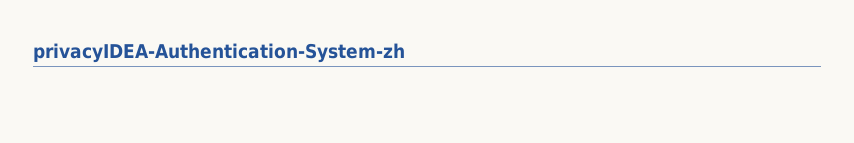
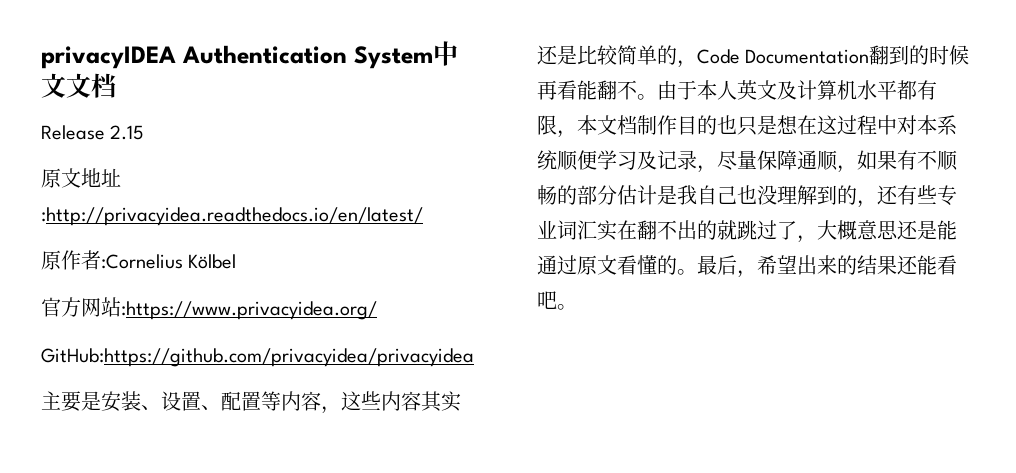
[33,43,405,63] privacyIDEA-Authentication-System-zh -> [41,41,458,69] [41,73,116,98] [41,125,145,140] [41,168,121,188] [41,207,423,226] [41,250,237,270] [41,297,377,320] [41,348,474,367] [41,391,461,414] [537,45,970,68] [537,80,937,100] [537,115,957,138] [537,150,958,173] [537,185,957,208] [537,220,957,243] [537,255,957,278] [537,291,577,310] privacyIDEA Authentication System中文文档 // Release 2.15 // 原文地址:http://privacyidea.readthedocs.io/en/latest/ // 原作者:Cornelius Kölbel // 官方网站:https://www.privacyidea.org/ // GitHub:https://github.com/privacyidea/privacyidea // 主要是安装、设置、配置等内容，这些内容其实还是比较简单的，Code Documentation翻到的时候再看能翻不。由于本人英文及计算机水平都有限，本文档制作目的也只是想在这过程中对本系统顺便学习及记录，尽量保障通顺，如果有不顺畅的部分估计是我自己也没理解到的，还有些专业词汇实在翻不出的就跳过了，大概意思还是能通过原文看懂的。最后，希望出来的结果还能看吧。

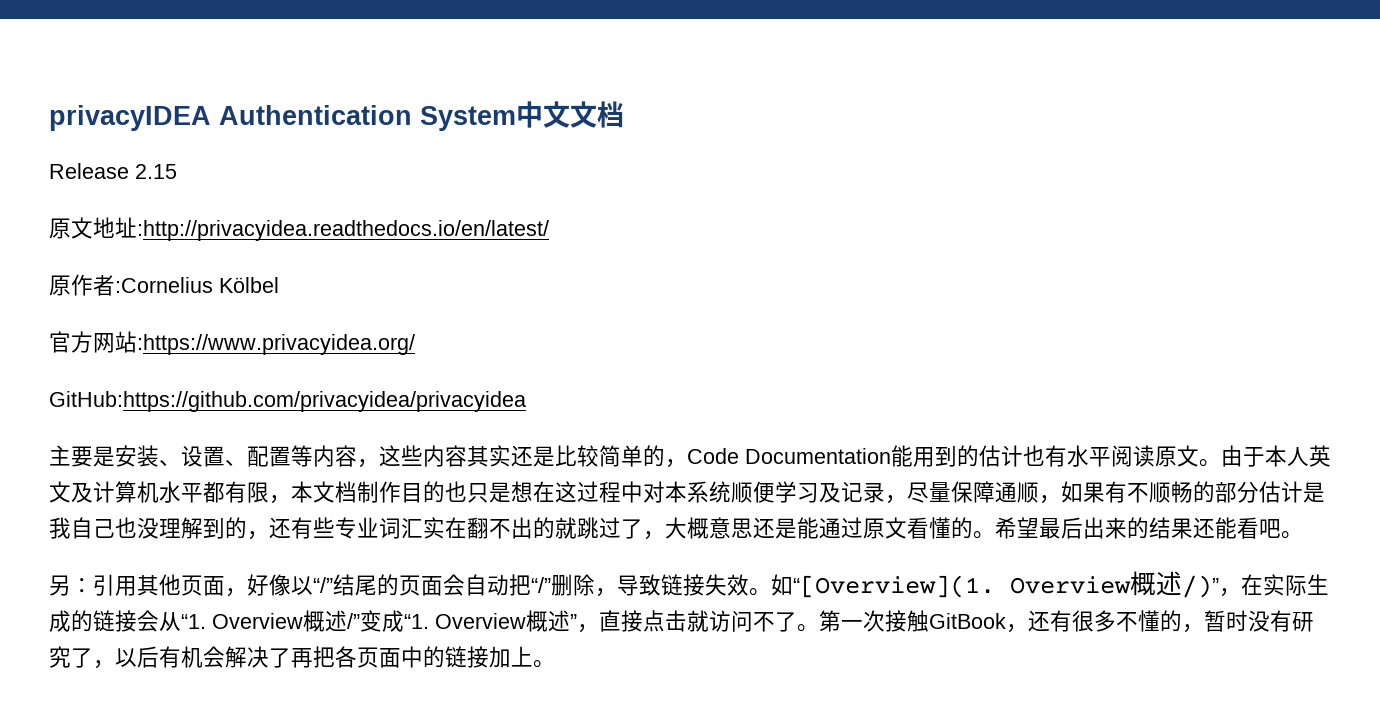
[869,45,970,65] [537,80,637,100] 翻到的时候再看能翻不 -> [891,445,1199,467] 能用到的估计也有水平阅读原文
[697,255,797,278] 最后，希望 -> [995,517,1083,539] 希望最后
(577, 307) none -> [49,571,1329,598] [49,610,1314,633] [49,646,555,669] // 另：引用其他页面，好像以“/”结尾的页面会自动把“/”删除，导致链接失效。如“[Overview](1. Overview概述/)”，在实际生成的链接会从“1. Overview概述/”变成“1. Overview概述”，直接点击就访问不了。第一次接触GitBook，还有很多不懂的，暂时没有研究了，以后有机会解决了再把各页面中的链接加上。

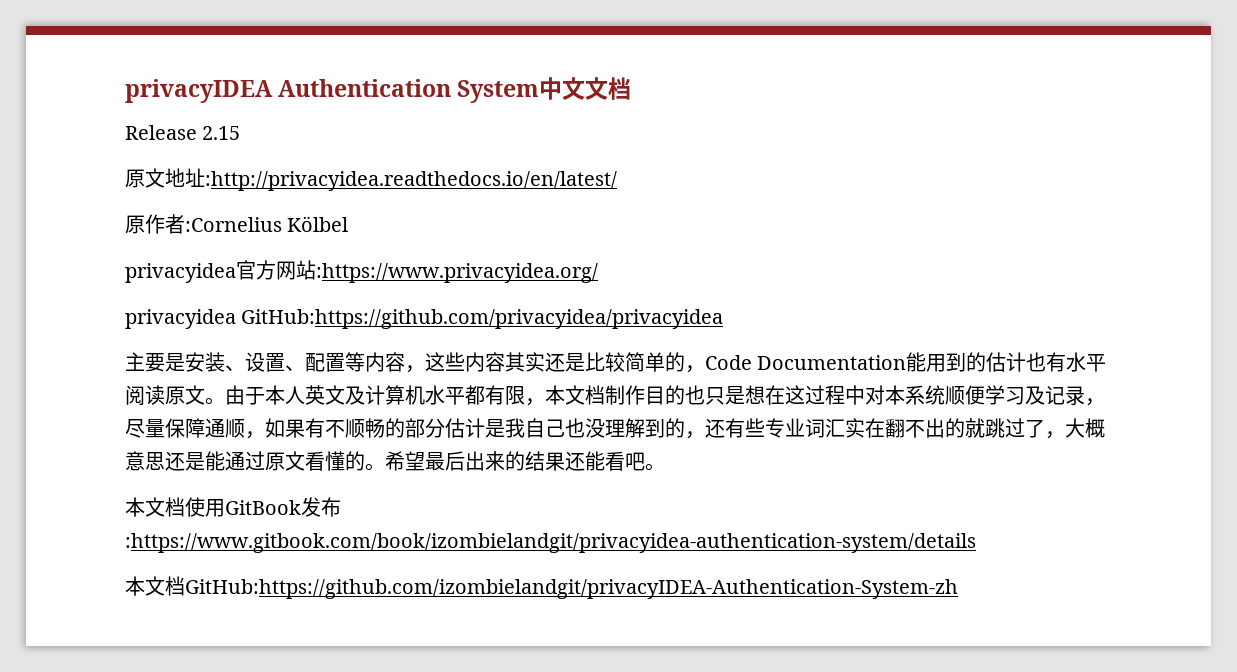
(279, 285) none -> [125,263,236,283] privacyidea
(415, 344) none -> [125,309,236,329] privacyidea
[49,571,1329,598] [49,610,1314,633] [49,646,555,669] 另：引用其他页面，好像以“/”结尾的页面会自动把“/”删除，导致链接失效。如“[Overview](1. Overview概述/)”，在实际生成的链接会从“1. Overview概述/”变成“1. Overview概述”，直接点击就访问不了。第一次接触GitBook，还有很多不懂的，暂时没有研究了，以后有机会解决了再把各页面中的链接加上。 -> [125,497,341,517] [125,533,976,553] [125,576,958,599] 本文档使用GitBook发布:https://www.gitbook.com/book/izombielandgit/privacyidea-authentication-system/details // 本文档GitHub:https://github.com/izombielandgit/privacyIDEA-Authentication-System-zh

